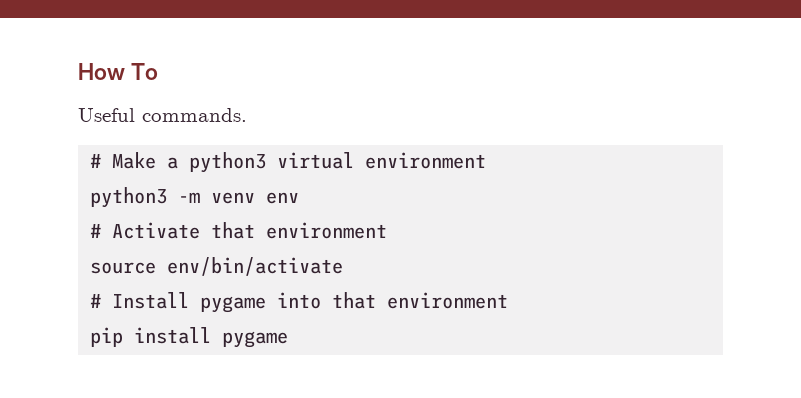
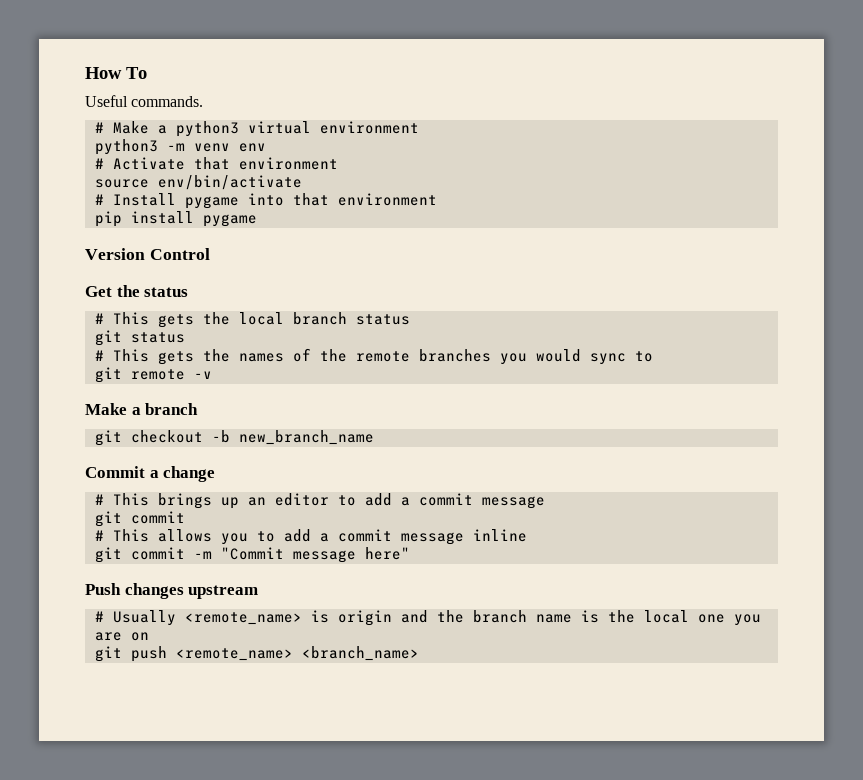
(289, 339) none -> [85,248,210,260] [85,285,189,297] [94,312,410,328] [94,330,185,346] [94,348,653,365] [94,367,212,383] [85,403,199,415] [94,430,374,446] [85,466,216,482] [94,493,545,509] [94,511,185,527] [94,529,527,545] [94,547,410,563] [85,583,259,599] [94,610,761,626] [94,632,149,641] [94,646,419,662] // Version Control // Get the status // # This gets the local branch status // git status // # This gets the names of the remote branches you would sync to // git remote -v // Make a branch // git checkout -b new_branch_name // Commit a change // # This brings up an editor to add a commit message // git commit // # This allows you to add a commit message inline // git commit -m "Commit message here" // Push changes upstream // # Usually <remote_name> is origin and the branch name is the local one you are on // git push <remote_name> <branch_name>

